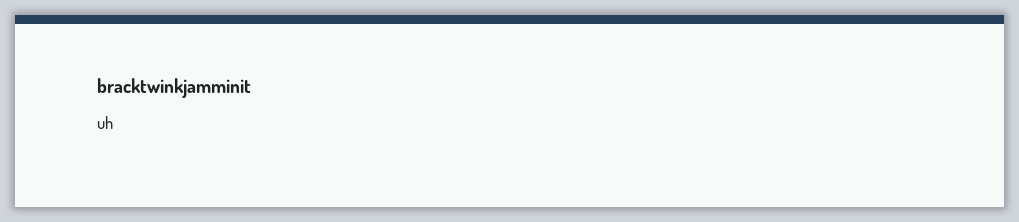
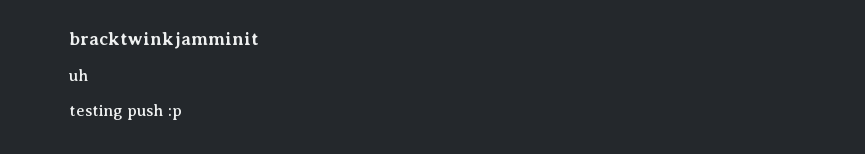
(113, 122) none -> [69,104,182,120] // testing push :p

